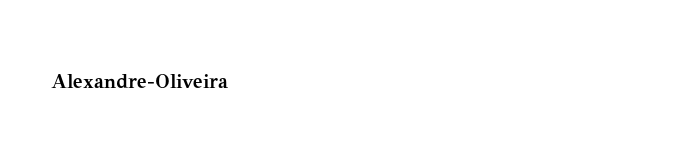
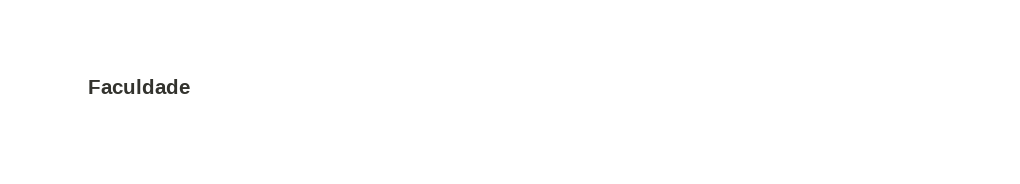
[51,74,228,89] Alexandre-Oliveira -> [88,79,190,94] Faculdade

